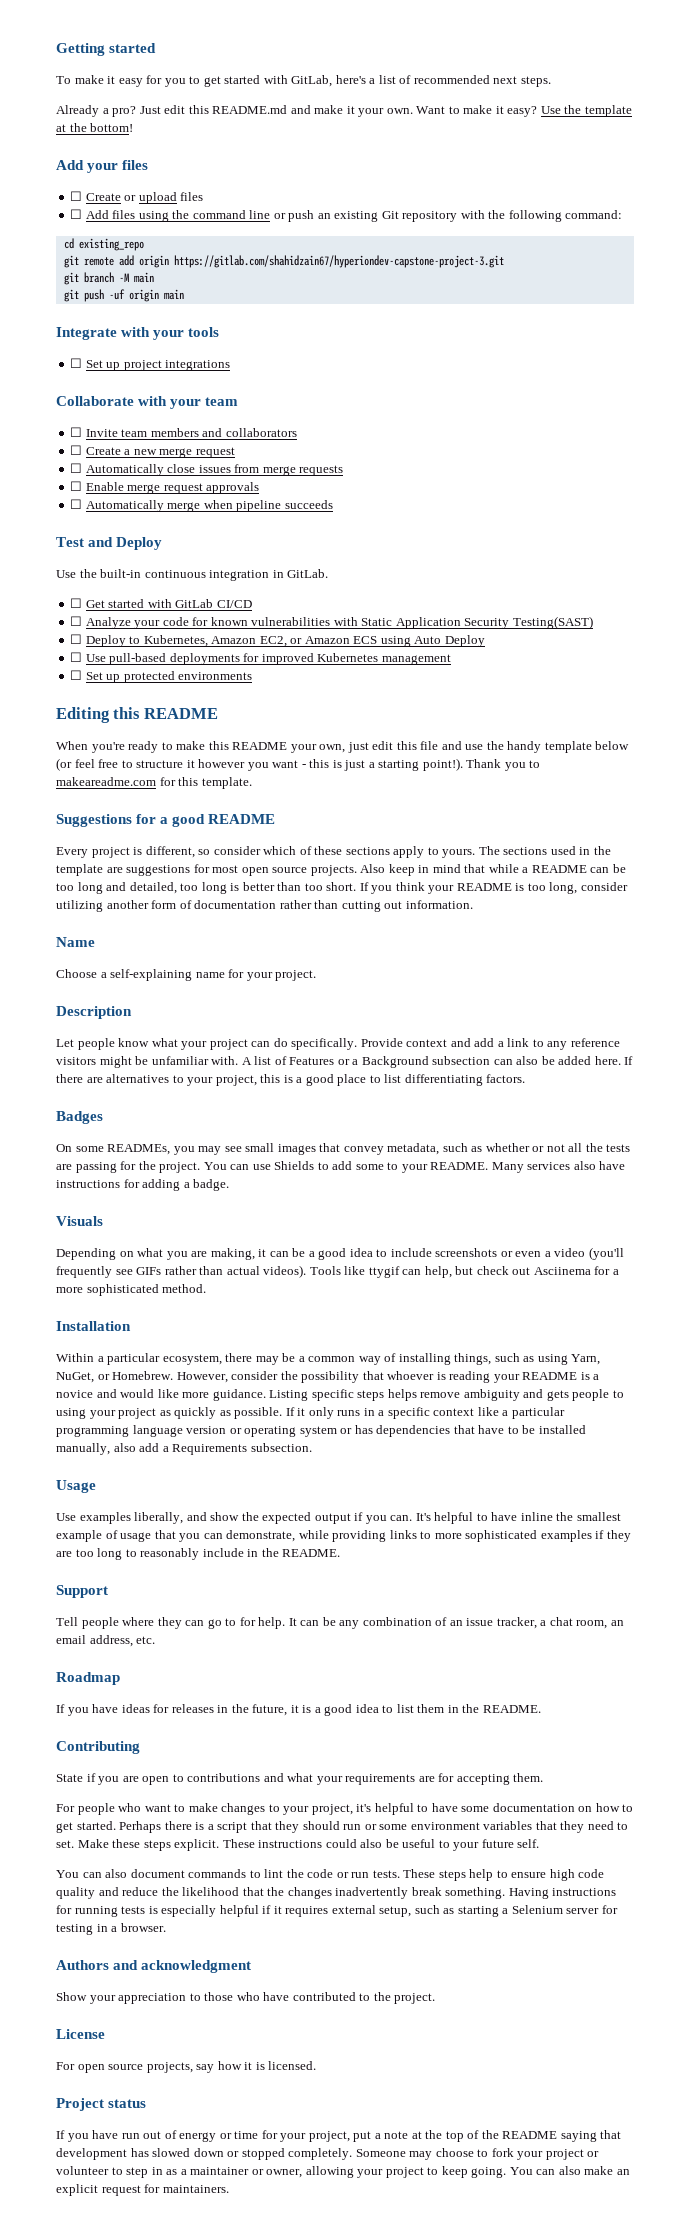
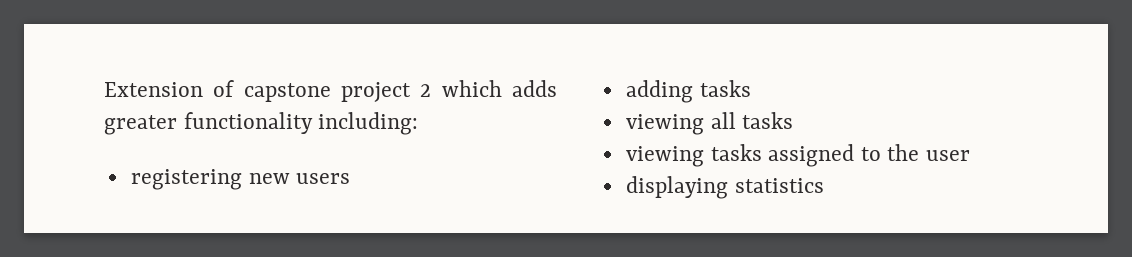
[56,43,157,56] [56,75,551,87] [56,105,632,117] [56,123,134,132] [56,160,149,173] [70,191,204,204] [70,209,623,222] [63,238,144,251] [63,255,504,268] [63,272,154,285] [63,289,184,302] [56,327,220,340] [70,358,231,371] [56,396,239,409] [70,427,297,437] [70,445,235,458] [70,463,344,476] [70,481,260,494] [70,499,333,512] [56,537,163,550] [56,569,329,581] [70,598,252,608] [70,616,593,629] [70,634,485,647] [70,652,451,665] [70,670,253,683] [56,707,218,723] [56,741,630,753] [56,758,541,771] [56,777,252,789] [56,814,276,827] [56,846,611,858] [56,864,626,876] [56,882,628,894] [56,900,473,912] [56,937,95,947] [56,969,317,981] [56,1006,132,1019] [56,1038,620,1050] [56,1056,634,1068] [56,1074,526,1086] [56,1111,103,1124] [56,1143,631,1155] [56,1161,626,1173] [56,1179,230,1191] [56,1216,103,1226] [56,1247,624,1260] [56,1265,619,1278] [56,1284,207,1296] [56,1321,131,1331] [56,1353,601,1365] [56,1371,600,1383] [56,1389,624,1401] [56,1407,565,1419] [56,1425,586,1437] [56,1443,312,1455] [56,1480,96,1493] [56,1512,621,1524] [56,1530,631,1542] [56,1548,341,1560] [56,1585,108,1598] [56,1617,624,1629] [56,1635,156,1647] [56,1672,120,1685] [56,1704,541,1716] [56,1741,140,1754] [56,1773,544,1785] [56,1803,634,1815] [56,1821,629,1833] [56,1839,540,1851] [56,1869,605,1881] [56,1887,617,1899] [56,1905,618,1917] [56,1923,166,1935] [56,1960,252,1973] [56,1992,436,2004] [56,2029,105,2039] [56,2061,317,2073] [56,2098,147,2111] [56,2130,622,2142] [56,2148,600,2160] [56,2166,630,2178] [56,2184,229,2196] Getting started // To make it easy for you to get started with GitLab, here's a list of recommended next steps. // Already a pro? Just edit this README.md and make it your own. Want to make it easy? Use the template at the bottom! // Add your files // ☐ Create or upload files // ☐ Add files using the command line or push an existing Git repository with the following command: // cd existing_repo // git remote add origin https://gitlab.com/shahidzain67/hyperiondev-capstone-project-3.git // git branch -M main // git push -uf origin main // Integrate with your tools // ☐ Set up project integrations // Collaborate with your team // ☐ Invite team members and collaborators // ☐ Create a new merge request // ☐ Automatically close issues from merge requests // ☐ Enable merge request approvals // ☐ Automatically merge when pipeline succeeds // Test and Deploy // Use the built-in continuous integration in GitLab. // ☐ Get started with GitLab CI/CD // ☐ Analyze your code for known vulnerabilities with Static Application Security Testing(SAST) // ☐ Deploy to Kubernetes, Amazon EC2, or Amazon ECS using Auto Deploy // ☐ Use pull-based deployments for improved Kubernetes management // ☐ Set up protected environments // Editing this README // When you're ready to make this README your own, just edit this file and use the handy template below (or feel free to structure it however you want - this is just a starting point!). Thank you to makeareadme.com for this template. // Suggestions for a good README // Every project is different, so consider which of these sections apply to yours. The sections used in the template are suggestions for most open source projects. Also keep in mind that while a README can be too long and detailed, too long is better than too short. If you think your README is too long, consider utilizing another form of documentation rather than cutting out information. // Name // Choose a self-explaining name for your project. // Description // Let people know what your project can do specifically. Provide context and add a link to any reference visitors might be unfamiliar with. A list of Features or a Background subsection can also be added here. If there are alternatives to your project, this is a good place to list differentiating factors. // Badges // On some READMEs, you may see small images that convey metadata, such as whether or not all the tests are passing for the project. You can use Shields to add some to your README. Many services also have instructions for adding a badge. // Visuals // Depending on what you are making, it can be a good idea to include screenshots or even a video (you'll frequently see GIFs rather than actual videos). Tools like ttygif can help, but check out Asciinema for a more sophisticated method. // Installation // Within a particular ecosystem, there may be a common way of installing things, such as using Yarn, NuGet, or Homebrew. However, consider the possibility that whoever is reading your README is a novice and would like more guidance. Listing specific steps helps remove ambiguity and gets people to using your project as quickly as possible. If it only runs in a specific context like a particular programming language version or operating system or has dependencies that have to be installed manually, also add a Requirements subsection. // Usage // Use examples liberally, and show the expected output if you can. It's helpful to have inline the smallest example of usage that you can demonstrate, while providing links to more sophisticated examples if they are too long to reasonably include in the README. // Support // Tell people where they can go to for help. It can be any combination of an issue tracker, a chat room, an email address, etc. // Roadmap // If you have ideas for releases in the future, it is a good idea to list them in the README. // Contributing // State if you are open to contributions and what your requirements are for accepting them. // For people who want to make changes to your project, it's helpful to have some documentation on how to get started. Perhaps there is a script that they should run or some environment variables that they need to set. Make these steps explicit. These instructions could also be useful to your future self. // You can also document commands to lint the code or run tests. These steps help to ensure high code quality and reduce the likelihood that the changes inadvertently break something. Having instructions for running tests is especially helpful if it requires external setup, such as starting a Selenium server for testing in a browser. // Authors and acknowledgment // Show your appreciation to those who have contributed to the project. // License // For open source projects, say how it is licensed. // Project status // If you have run out of energy or time for your project, put a note at the top of the README saying that development has slowed down or stopped completely. Someone may choose to fork your project or volunteer to step in as a maintainer or owner, allowing your project to keep going. You can also make an explicit request for maintainers. -> [104,80,557,102] [104,112,419,135] [130,169,351,190] [625,80,751,103] [625,112,794,135] [625,144,971,167] [625,176,824,199] Extension of capstone project 2 which adds greater functionality including: // registering new users // adding tasks // viewing all tasks // viewing tasks assigned to the user // displaying statistics

